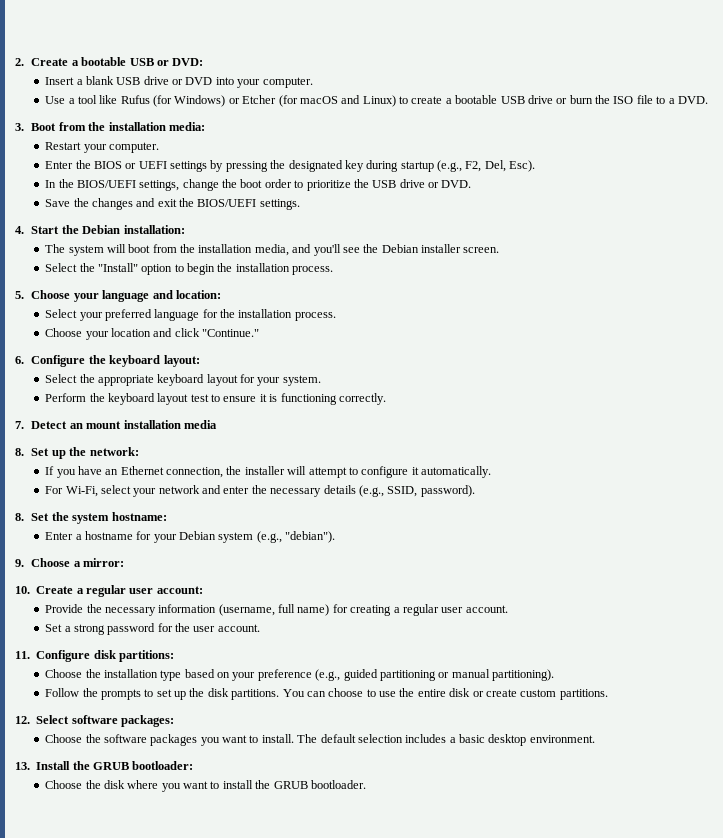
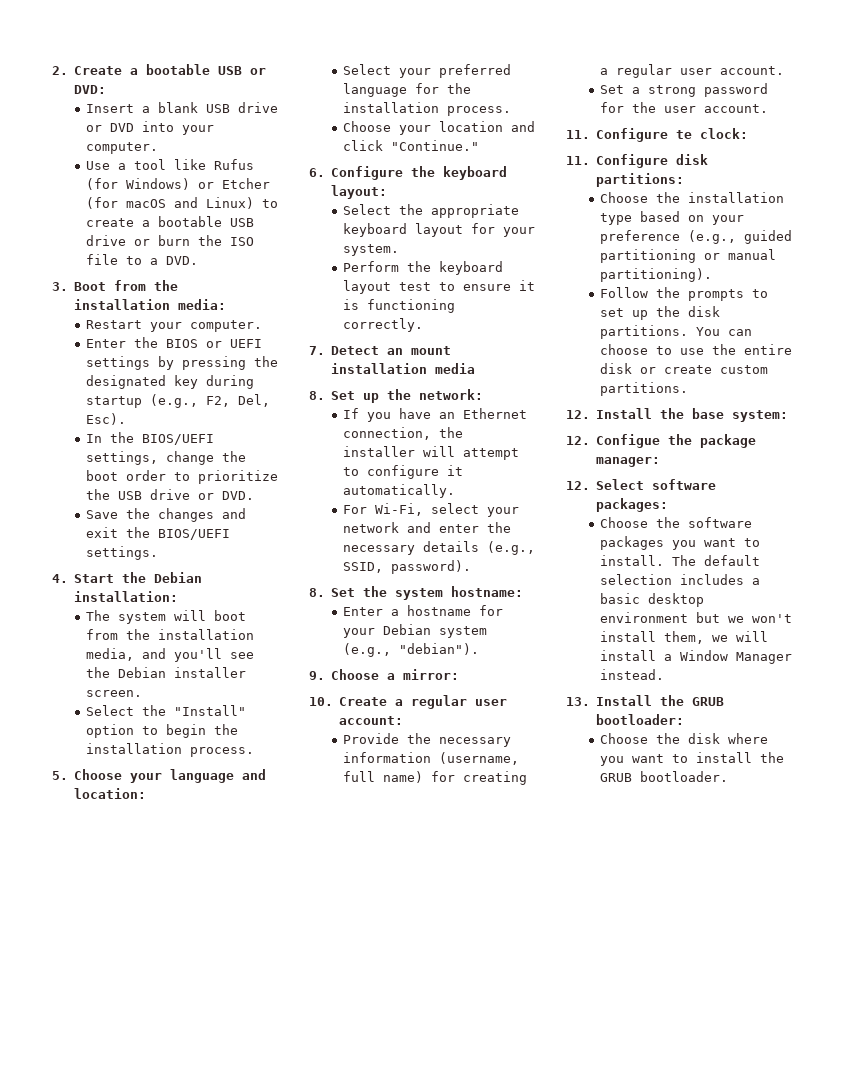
(260, 628) none -> [566,128,749,142] // 11. Configure te clock:
(608, 694) none -> [566,408,789,422] [566,434,757,448] [596,457,661,467] // 12. Install the base system: // 12. Configue the package manager:
[529,735,595,743] environment. -> [599,612,792,623] [599,631,768,644] [599,650,792,664] [599,669,664,680] environment but we won't install them, we will install a Window Manager instead.

